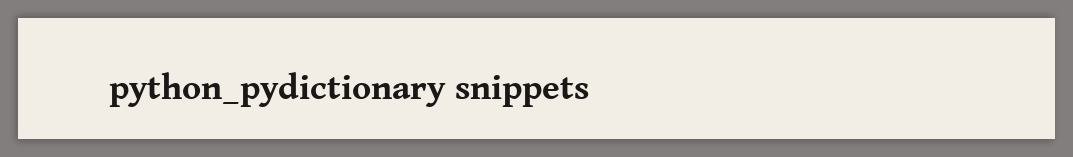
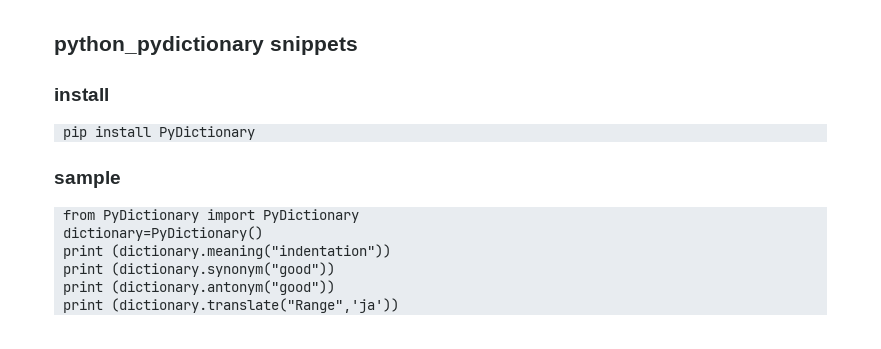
(589, 91) none -> [54,88,109,101] [63,126,255,140] [54,171,121,188] [63,209,359,223] [63,226,263,241] [63,244,391,259] [63,262,335,277] [63,280,335,295] [63,298,399,313] // install // pip install PyDictionary // sample // from PyDictionary import PyDictionary // dictionary=PyDictionary() // print (dictionary.meaning("indentation")) // print (dictionary.synonym("good")) // print (dictionary.antonym("good")) // print (dictionary.translate("Range",'ja'))

